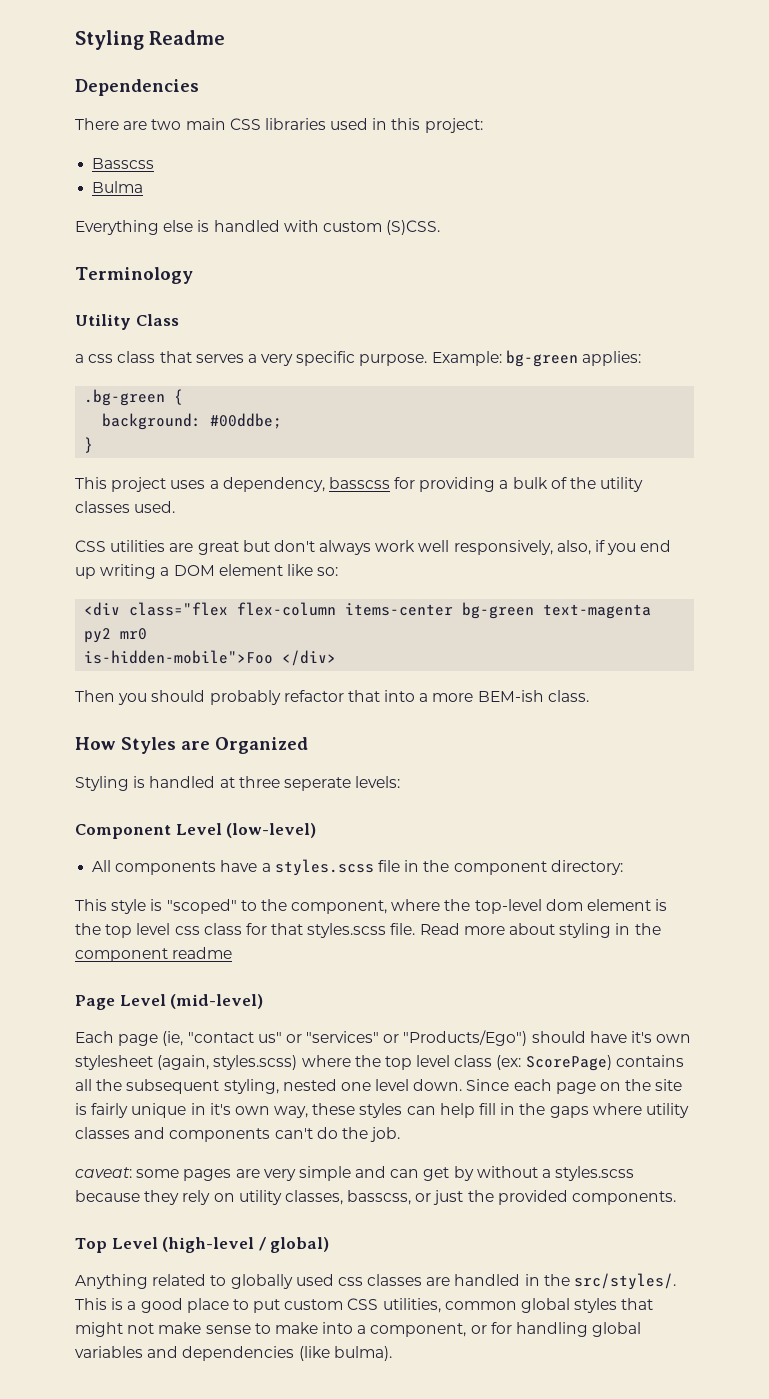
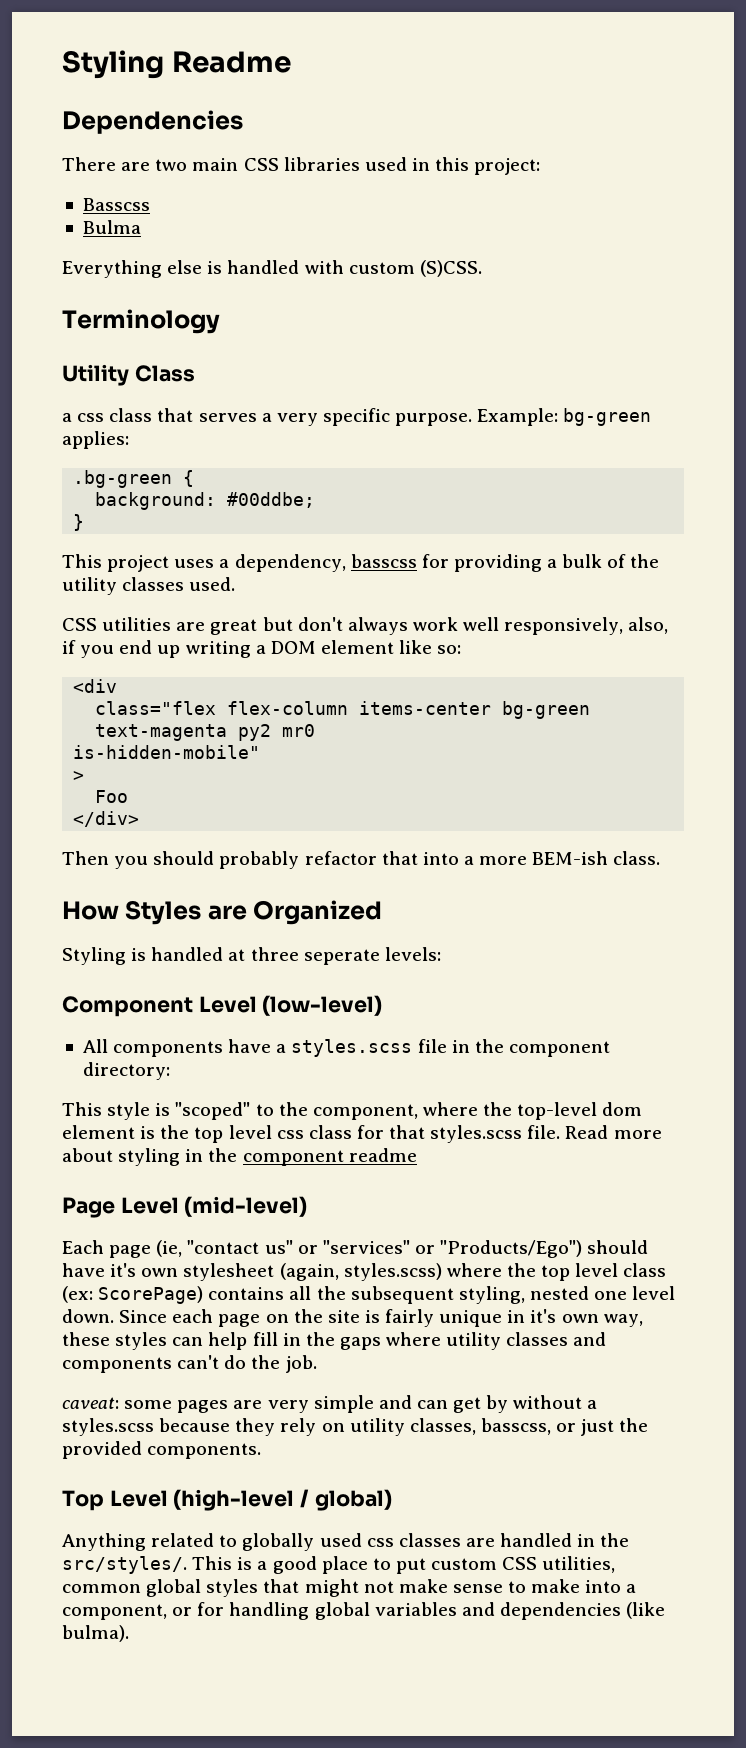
(121, 609) none -> (118, 686) //
[84,650,274,664] is-hidden-mobile">Foo -> [73,745,261,759] [73,771,85,781] [95,790,129,803] is-hidden-mobile" // > // Foo //

